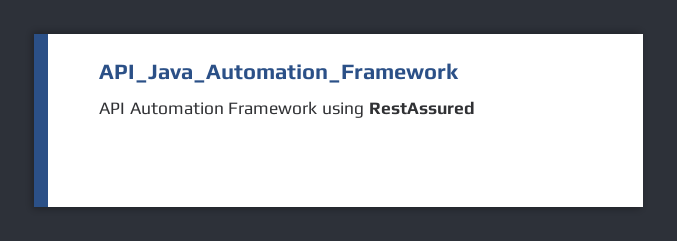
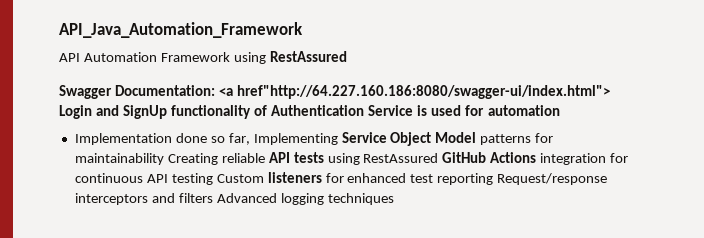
(475, 108) none -> [59,85,611,99] [59,105,560,119] [74,132,554,146] [74,152,629,165] [74,172,608,185] [74,193,394,205] // Swagger Documentation: <a href"http://64.227.160.186:8080/swagger-ui/index.html"> Login and SignUp functionality of Authentication Service is used for automation // Implementation done so far, Implementing Service Object Model patterns for maintainability Creating reliable API tests using RestAssured GitHub Actions integration for continuous API testing Custom listeners for enhanced test reporting Request/response interceptors and filters Advanced logging techniques

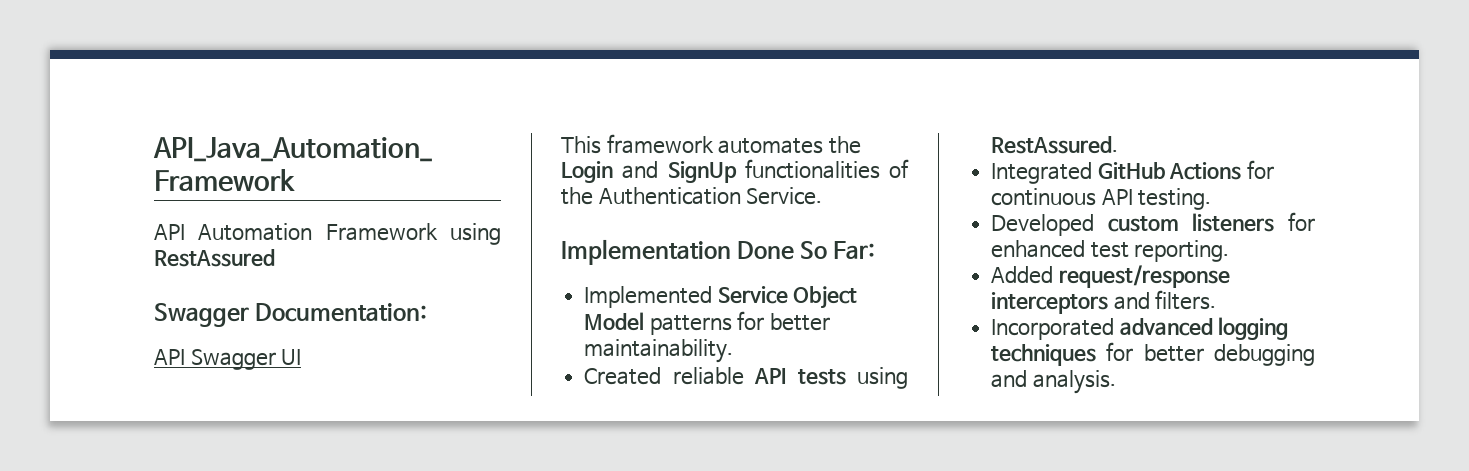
[219,85,611,99] [59,105,560,119] [74,133,338,145] <a href"http://64.227.160.186:8080/swagger-ui/index.html"> Login and SignUp functionality of Authentication Service is used for automation // Implementation done so far, Implementing -> [154,349,302,370] [561,134,861,154] [561,159,909,183] [561,187,823,205] [561,239,876,265] [584,286,713,308] // API Swagger UI // This framework automates the Login and SignUp functionalities of the Authentication Service. // Implementation Done So Far: // Implemented
[74,153,218,165] maintainability Creating -> [770,313,831,331] [584,339,734,363] [584,367,662,385] better maintainability. // Created
[363,153,439,163] RestAssured -> [991,136,1119,154] [991,162,1093,184] RestAssured. // Integrated
[540,153,607,165] integration -> (1242, 171) none
[171,173,264,185] testing Custom -> [1138,188,1212,210] [991,214,1179,236] testing. // Developed custom
[437,173,608,185] [74,193,394,205] reporting Request/response interceptors and filters Advanced logging techniques -> [1134,240,1230,262] [991,265,1230,288] [991,290,1217,314] [991,317,1289,340] [991,342,1315,366] [991,370,1116,394] reporting. // Added request/response interceptors and filters. // Incorporated advanced logging techniques for better debugging and analysis.

